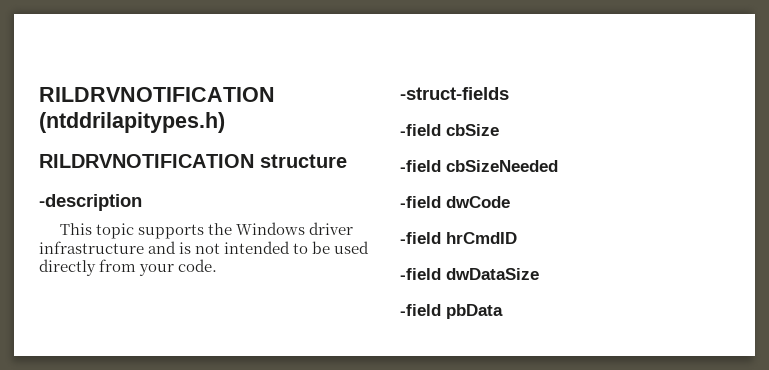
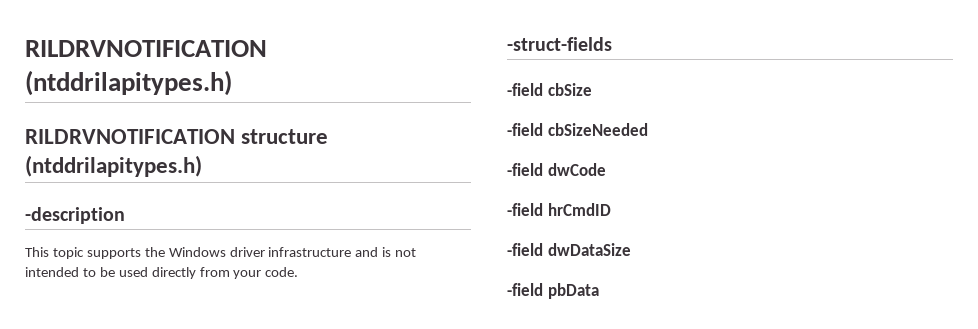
(347, 161) none -> [25,155,202,177] (ntddrilapitypes.h)

